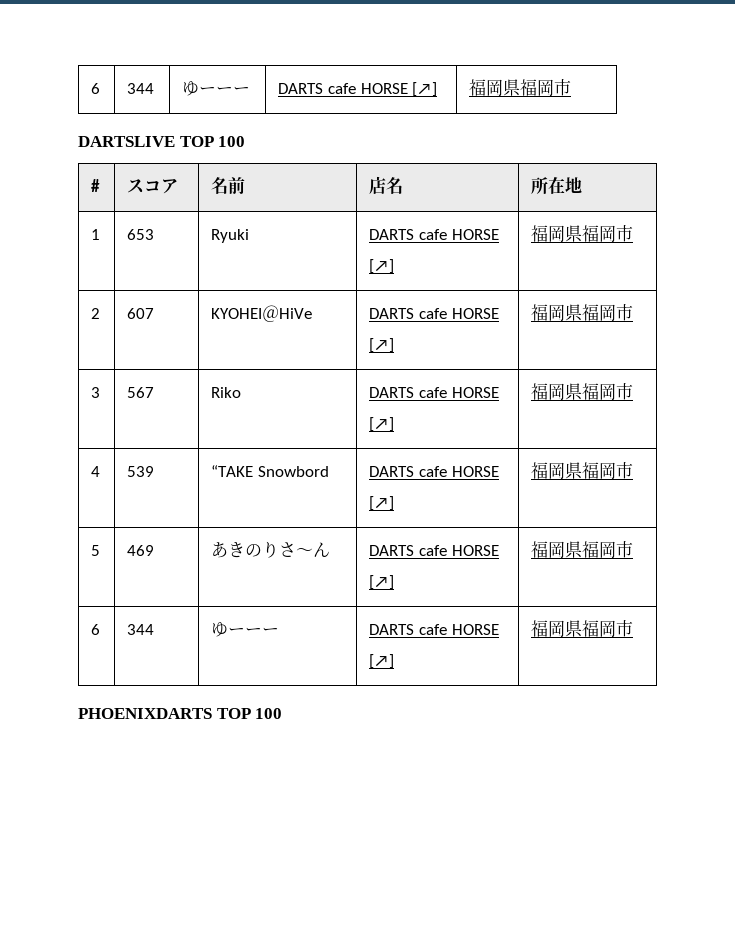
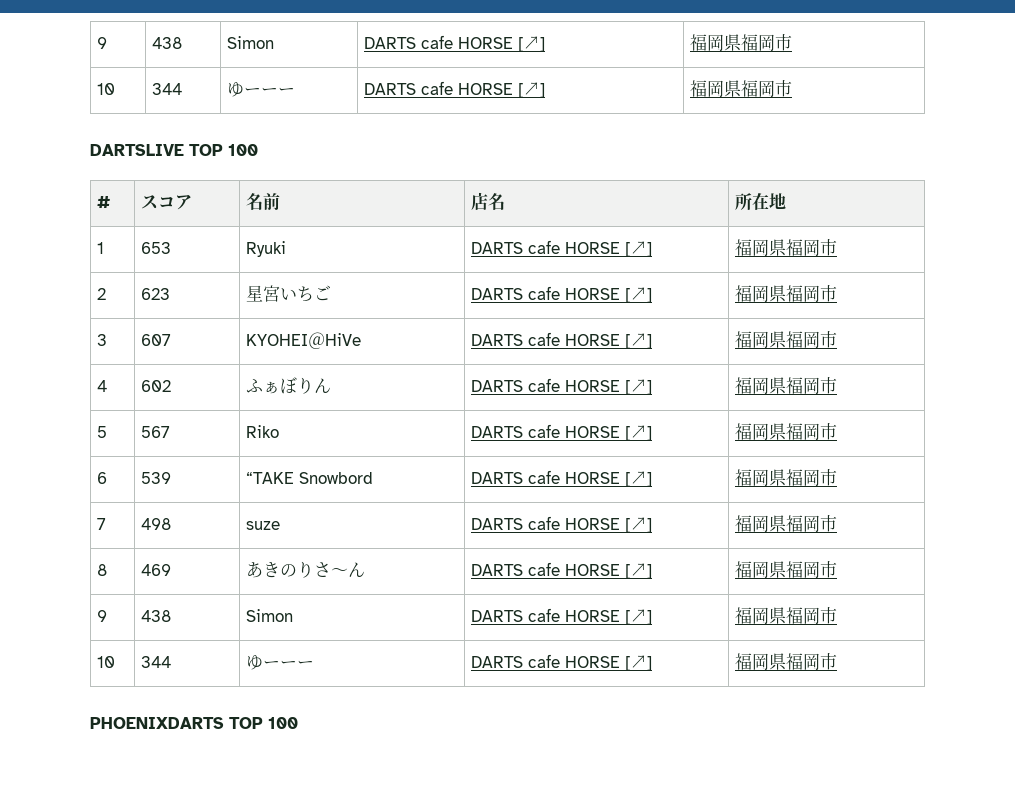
[91,83,101,94] 6 -> [97,37,108,49] [152,37,183,49] [227,36,275,49] [364,35,546,52] [690,34,793,51] [97,83,116,95] 9 | 438 | Simon | DARTS cafe HORSE [↗] | 福岡県福岡市 // 10
(101, 313) none -> [141,288,171,300] [246,285,332,302] [471,286,653,303] [735,285,838,302] [97,334,108,346] | 623 | 星宮いちご | DARTS cafe HORSE [↗] | 福岡県福岡市 // 3
[91,387,101,398] 3 -> [97,380,108,392] [141,380,172,392] [246,377,332,394] [471,378,653,395] [735,377,838,394] [97,426,108,438] 4 | 602 | ふぁぼりん | DARTS cafe HORSE [↗] | 福岡県福岡市 // 5
[91,466,101,477] 4 -> [97,472,108,484] 6
[91,545,101,556] 5 -> [97,518,107,530] [141,518,172,530] [246,521,281,530] [471,516,653,533] [735,515,838,532] [97,564,108,576] 7 | 498 | suze | DARTS cafe HORSE [↗] | 福岡県福岡市 // 8
[91,624,101,635] 6 -> [97,610,108,622] [141,610,172,622] [246,609,294,622] [471,608,653,625] [735,607,838,624] [97,656,116,668] 9 | 438 | Simon | DARTS cafe HORSE [↗] | 福岡県福岡市 // 10

